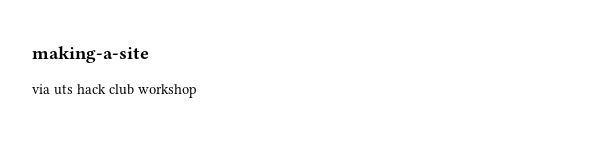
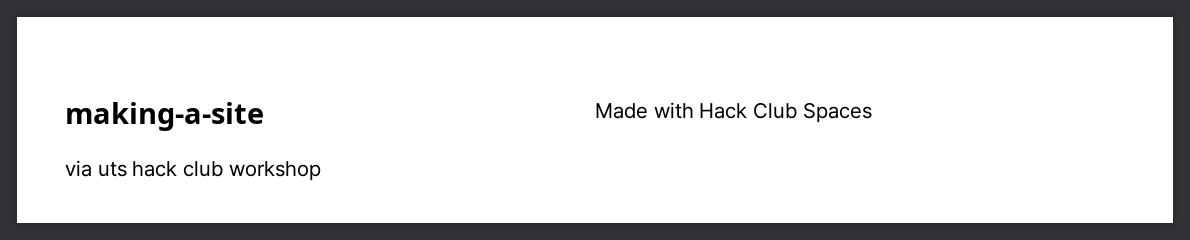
(197, 91) none -> [595,102,872,123] // Made with Hack Club Spaces

